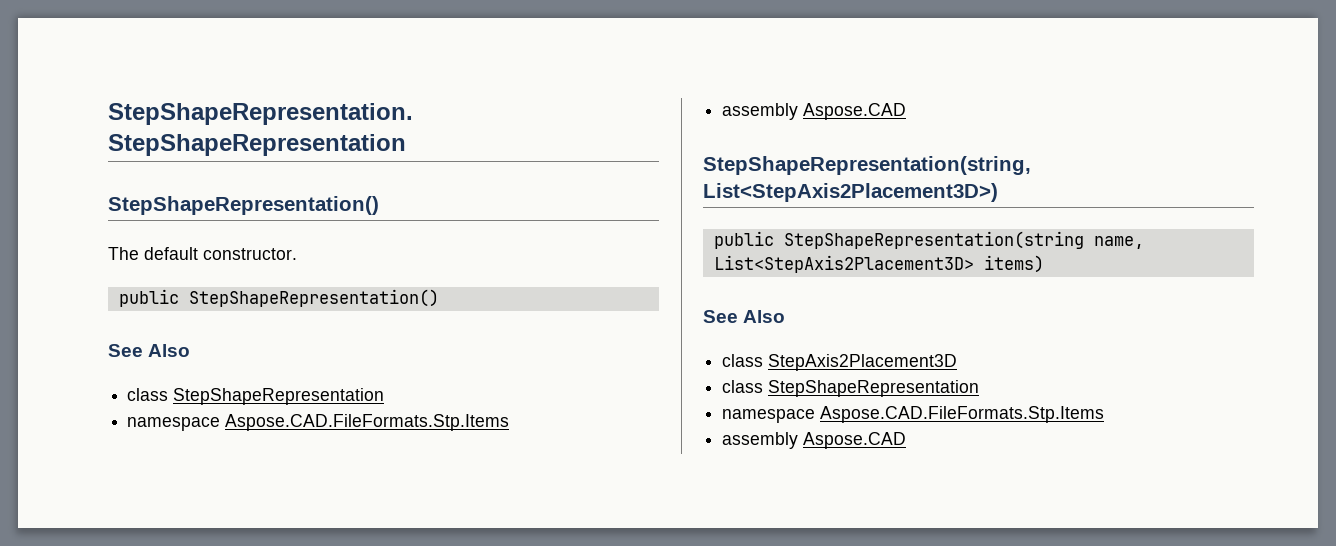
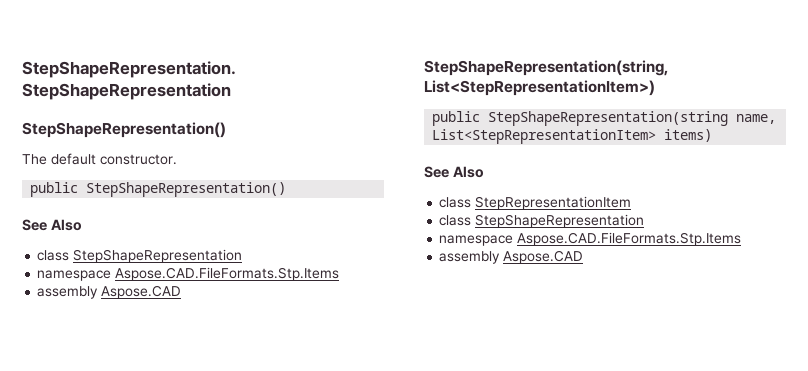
[703,183,998,202] List<StepAxis2Placement3D>) -> [424,80,655,96] List<StepRepresentationItem>)
[713,255,974,273] List<StepAxis2Placement3D> -> [432,129,657,144] List<StepRepresentationItem>
[768,354,958,371] StepAxis2Placement3D -> [475,196,632,210] StepRepresentationItem

